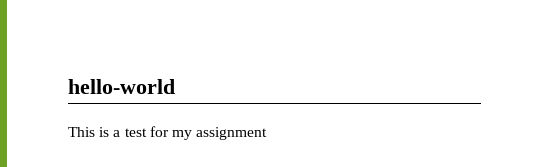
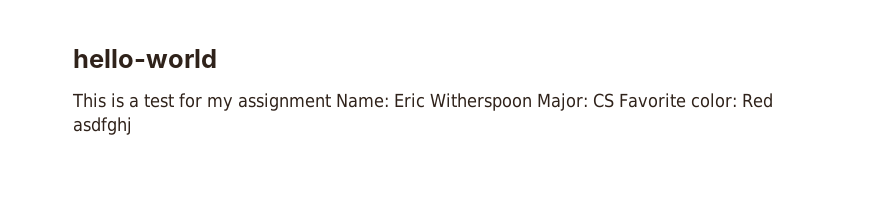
(268, 133) none -> [336,93,773,111] [73,117,132,135] Name: Eric Witherspoon Major: CS Favorite color: Red asdfghj

